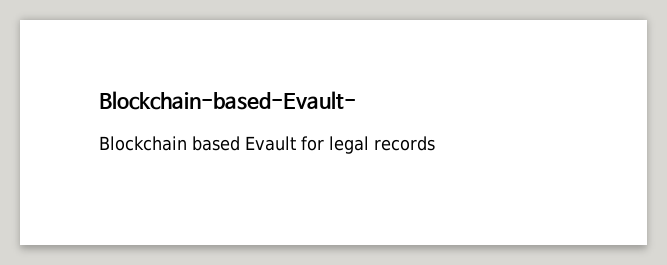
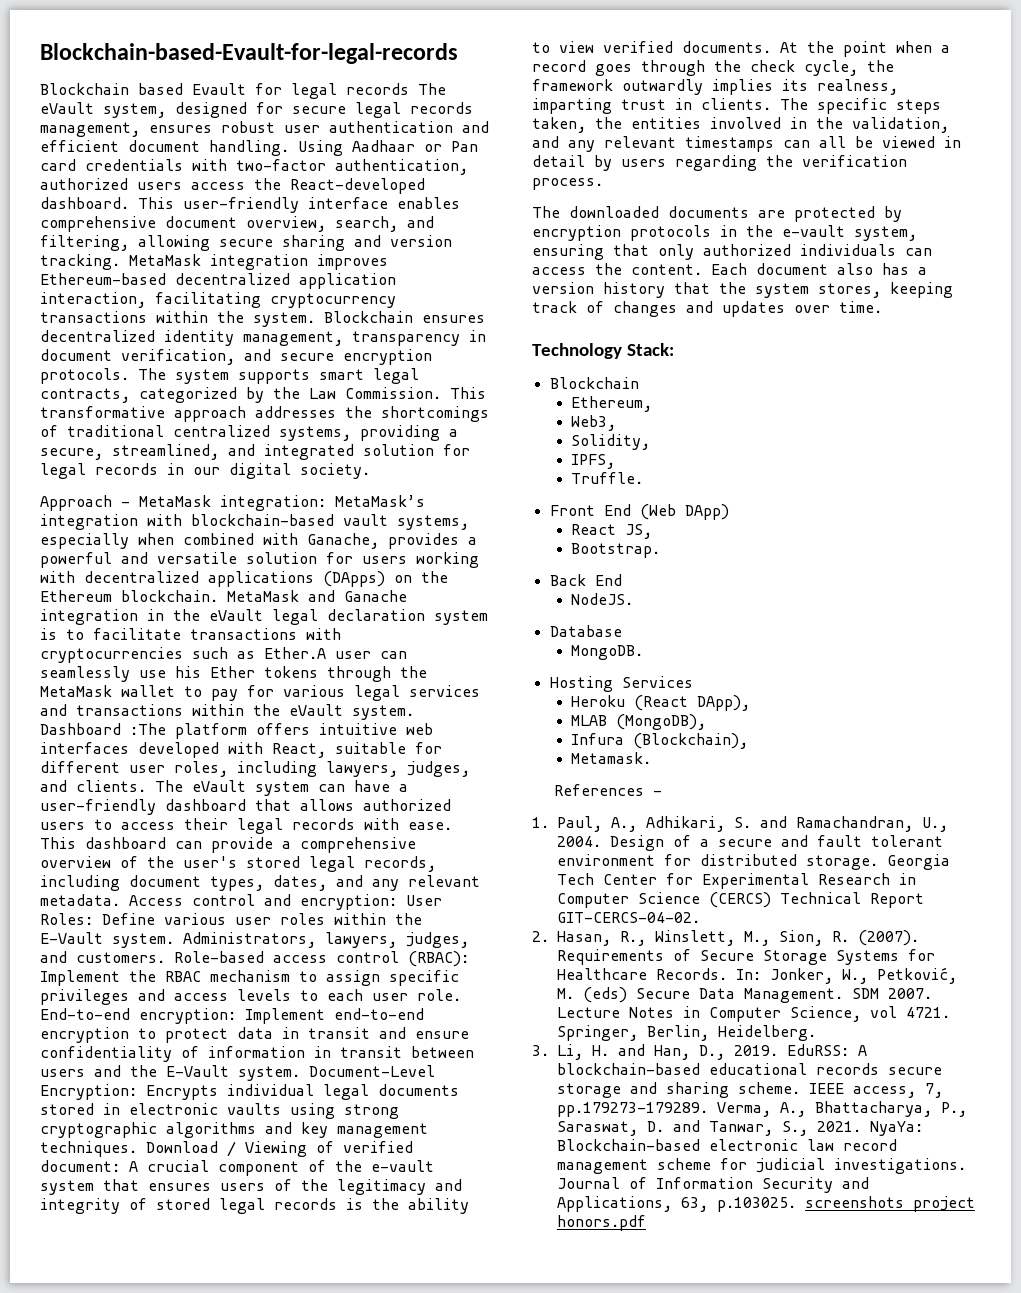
[99,91,356,110] Blockchain-based-Evault- -> [40,43,458,64] Blockchain-based-Evault-for-legal-records
(435, 143) none -> [418,83,446,95] [40,102,473,118] [40,121,489,137] [40,140,478,156] [40,159,468,175] [40,178,425,194] [40,197,460,213] [40,216,434,232] [40,235,452,251] [40,254,388,270] [40,273,396,289] [40,292,396,308] [40,311,485,327] [40,330,486,346] [40,349,432,365] [40,368,419,384] [40,387,486,403] [40,406,489,422] [40,425,458,441] [40,444,470,460] [40,463,370,479] [40,495,425,511] [40,514,469,530] [40,533,477,549] [40,552,479,568] [40,571,448,587] [40,590,407,602] [40,609,488,625] [40,628,341,640] [40,647,407,663] [40,666,427,682] [40,685,480,701] [40,704,414,720] [40,723,433,739] [40,742,442,758] [40,761,470,777] [40,780,408,796] [40,799,451,815] [40,818,452,834] [40,837,416,853] [40,856,436,872] [40,875,480,891] [40,894,442,910] [40,913,422,925] [40,932,469,948] [40,951,469,967] [40,970,459,986] [40,989,461,1005] [40,1008,424,1024] [40,1027,469,1043] [40,1046,474,1062] [40,1065,435,1081] [40,1084,459,1100] [40,1103,399,1119] [40,1122,428,1138] [40,1141,413,1157] [40,1160,434,1176] [40,1179,462,1195] [40,1198,469,1214] [532,41,950,57] [532,60,894,76] [532,79,898,95] [532,98,941,114] [532,117,949,133] [532,136,961,152] [532,155,907,171] [532,178,603,190] [532,206,902,222] [532,225,917,241] [532,244,932,260] [532,263,927,275] [532,282,953,298] [532,301,882,317] [532,343,675,359] [549,377,639,389] [571,396,653,412] [571,415,617,431] [571,434,651,450] [571,454,616,469] [571,472,644,484] [549,504,729,520] [571,524,653,539] [571,543,661,558] [549,574,622,586] [571,593,634,605] [549,625,622,637] [571,645,644,660] [549,676,693,692] [571,695,751,711] [571,714,707,730] [571,733,749,749] [571,752,652,764] [553,784,662,796] [532,816,948,832] [557,835,943,851] [557,854,950,870] [557,873,916,889] [557,892,924,908] [557,912,700,923] [532,930,919,946] [557,949,935,965] [557,967,957,984] [557,987,932,1003] [557,1006,950,1022] [557,1025,816,1041] [532,1044,867,1060] [557,1063,942,1075] [557,1082,943,1098] [557,1101,967,1117] [557,1120,923,1136] [557,1139,897,1151] [557,1158,966,1174] [557,1177,869,1193] [557,1196,975,1212] [557,1215,646,1231] The eVault system, designed for secure legal records management, ensures robust user authentication and efficient document handling. Using Aadhaar or Pan card credentials with two-factor authentication, authorized users access the React-developed dashboard. This user-friendly interface enables comprehensive document overview, search, and filtering, allowing secure sharing and version tracking. MetaMask integration improves Ethereum-based decentralized application interaction, facilitating cryptocurrency transactions within the system. Blockchain ensures decentralized identity management, transparency in document verification, and secure encryption protocols. The system supports smart legal contracts, categorized by the Law Commission. This transformative approach addresses the shortcomings of traditional centralized systems, providing a secure, streamlined, and integrated solution for legal records in our digital society. // Approach - MetaMask integration: MetaMask’s integration with blockchain-based vault systems, especially when combined with Ganache, provides a powerful and versatile solution for users working with decentralized applications (DApps) on the Ethereum blockchain. MetaMask and Ganache integration in the eVault legal declaration system is to facilitate transactions with cryptocurrencies such as Ether.A user can seamlessly use his Ether tokens through the MetaMask wallet to pay for various legal services and transactions within the eVault system. Dashboard :The platform offers intuitive web interfaces developed with React, suitable for different user roles, including lawyers, judges, and clients. The eVault system can have a user-friendly dashboard that allows authorized users to access their legal records with ease. This dashboard can provide a comprehensive overview of the user's stored legal records, including document types, dates, and any relevant metadata. Access control and encryption: User Roles: Define various user roles within the E-Vault system. Administrators, lawyers, judges, and customers. Role-based access control (RBAC): Implement the RBAC mechanism to assign specific privileges and access levels to each user role. End-to-end encryption: Implement end-to-end encryption to protect data in transit and ensure confidentiality of information in transit between users and the E-Vault system. Document-Level Encryption: Encrypts individual legal documents stored in electronic vaults using strong cryptographic algorithms and key management techniques. Download / Viewing of verified document: A crucial component of the e-vault system that ensures users of the legitimacy and integrity of stored legal records is the ability to view verified documents. At the point when a record goes through the check cycle, the framework outwardly implies its realness, imparting trust in clients. The specific steps taken, the entities involved in the validation, and any relevant timestamps can all be viewed in detail by users regarding the verification process. // The downloaded documents are protected by encryption protocols in the e-vault system, ensuring that only authorized individuals can access the content. Each document also has a version history that the system stores, keeping track of changes and updates over time. // Technology Stack: // Blockchain // Ethereum, // Web3, // Solidity, // IPFS, // Truffle. // Front End (Web DApp) // React JS, // Bootstrap. // Back End // NodeJS. // Database // MongoDB. // Hosting Services // Heroku (React DApp), // MLAB (MongoDB), // Infura (Blockchain), // Metamask. // References - // 1. Paul, A., Adhikari, S. and Ramachandran, U., 2004. Design of a secure and fault tolerant environment for distributed storage. Georgia Tech Center for Experimental Research in Computer Science (CERCS) Technical Report GIT-CERCS-04-02. // 2. Hasan, R., Winslett, M., Sion, R. (2007). Requirements of Secure Storage Systems for Healthcare Records. In: Jonker, W., Petković, M. (eds) Secure Data Management. SDM 2007. Lecture Notes in Computer Science, vol 4721. Springer, Berlin, Heidelberg. // 3. Li, H. and Han, D., 2019. EduRSS: A blockchain-based educational records secure storage and sharing scheme. IEEE access, 7, pp.179273-179289. Verma, A., Bhattacharya, P., Saraswat, D. and Tanwar, S., 2021. NyaYa: Blockchain-based electronic law record management scheme for judicial investigations. Journal of Information Security and Applications, 63, p.103025. screenshots project honors.pdf

